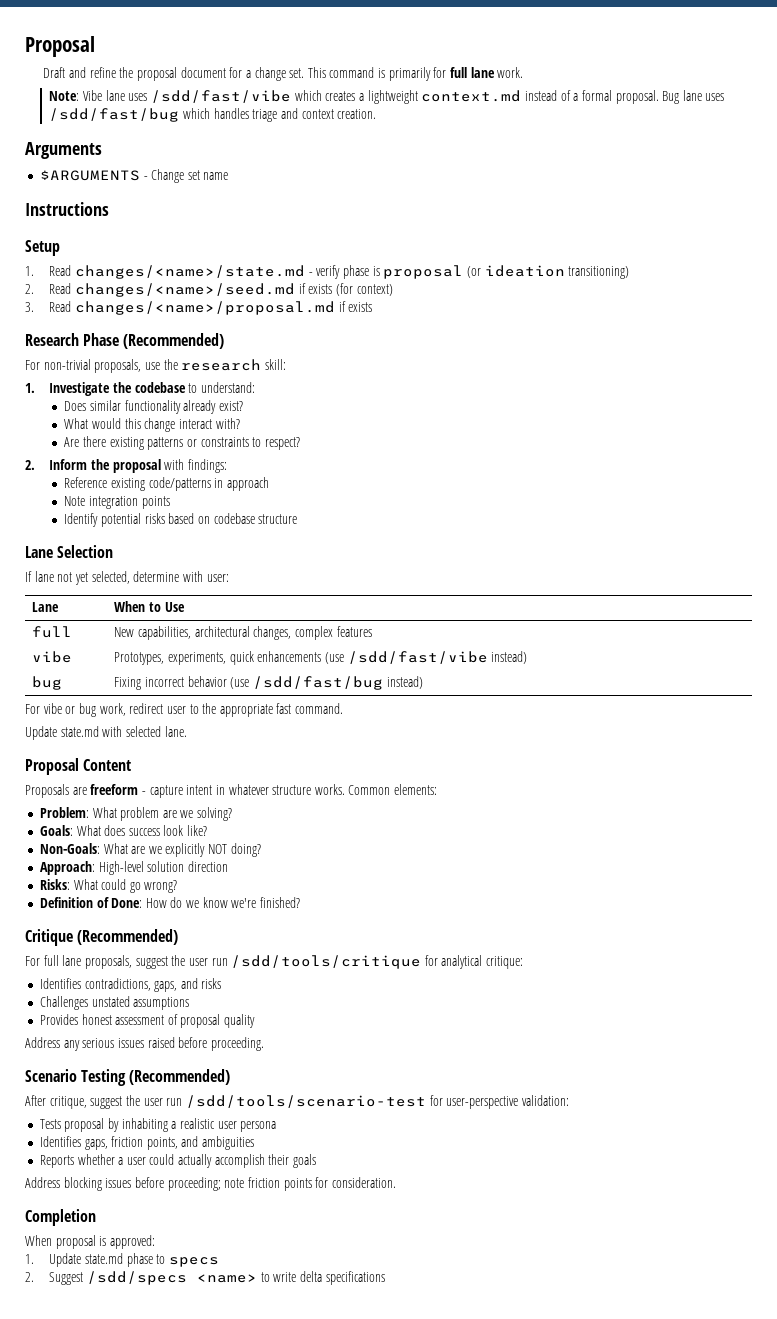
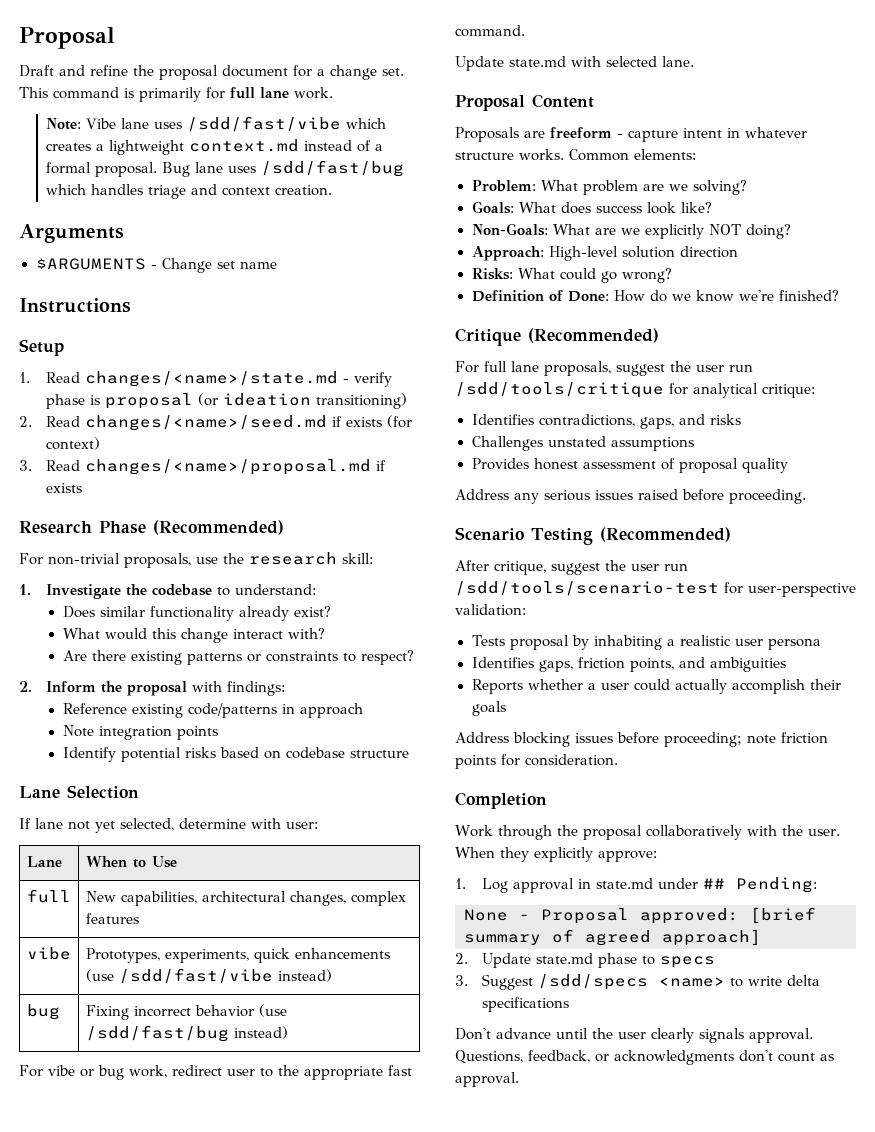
[25,1235,155,1249] [25,1254,34,1264] When proposal is approved: // 1. -> [455,825,840,840] [455,847,657,862] [455,877,818,893] [464,907,816,924] [464,929,761,946] [455,953,468,964] Work through the proposal collaboratively with the user. When they explicitly approve: // 1. Log approval in state.md under ## Pending: // None - Proposal approved: [brief summary of agreed approach] // 2.
[25,1272,34,1282] 2. -> [455,975,468,986] 3.
(385, 1278) none -> [455,1028,813,1043] [455,1050,834,1065] [455,1072,519,1087] // Don't advance until the user clearly signals approval. Questions, feedback, or acknowledgments don't count as approval.

